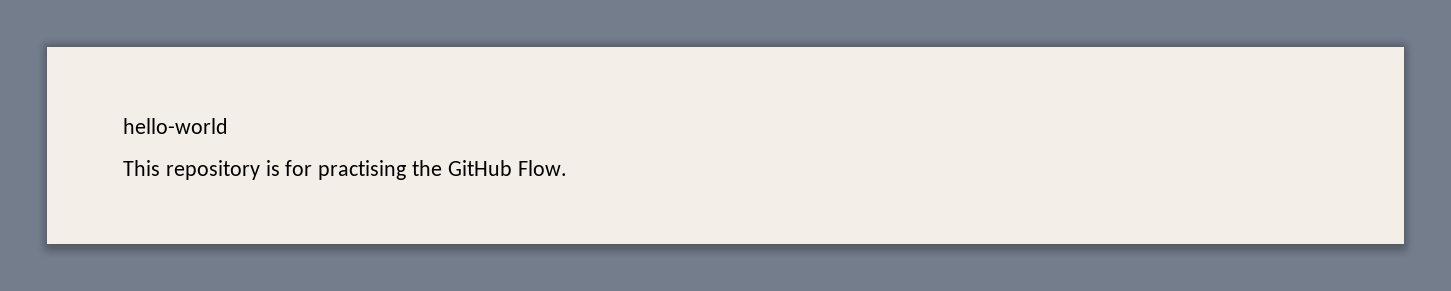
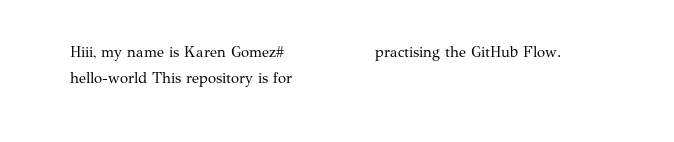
(123, 126) none -> [70,46,284,61] Hiii, my name is Karen Gomez#
(228, 126) // -> (147, 78) none

